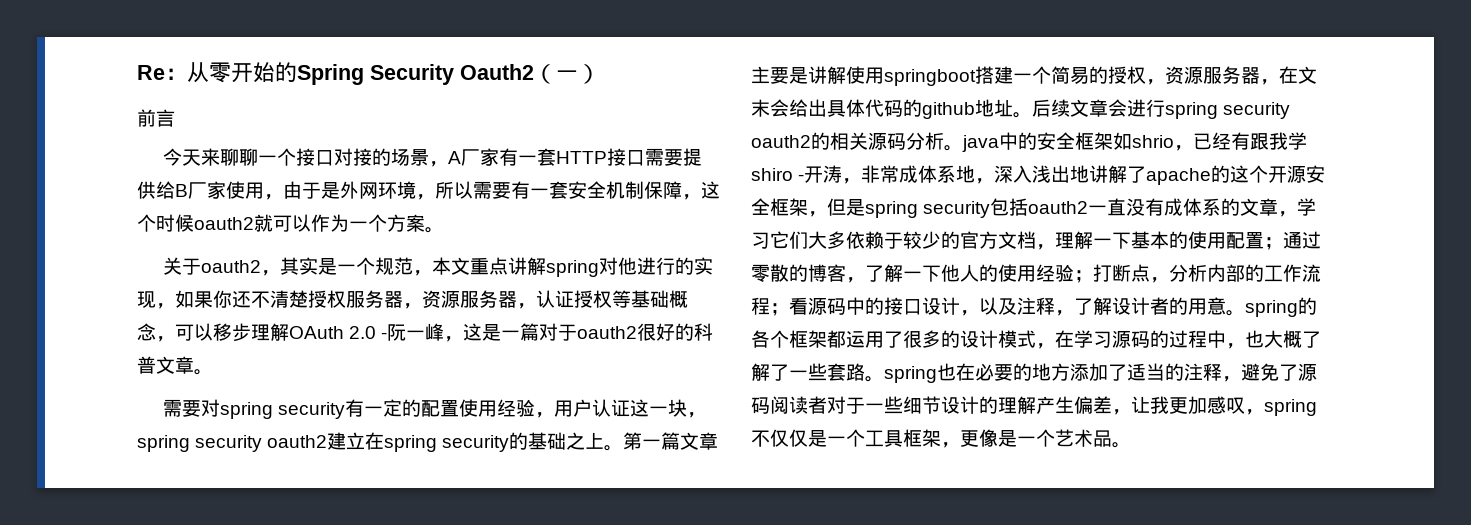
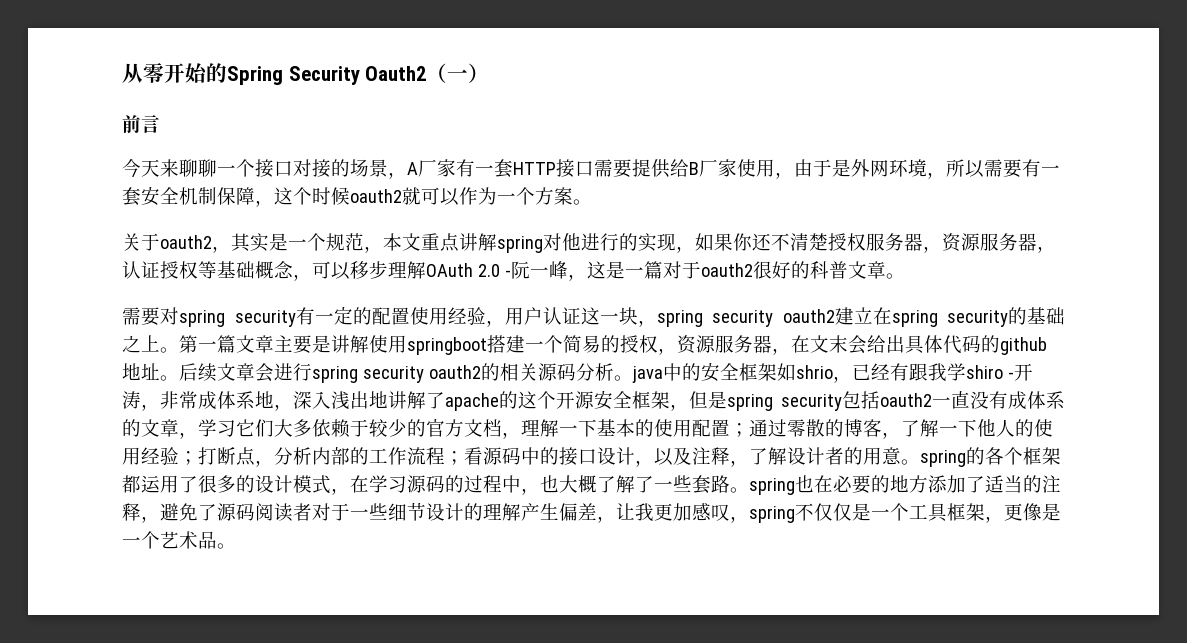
[137,65,187,80] Re： -> (122, 73) none

